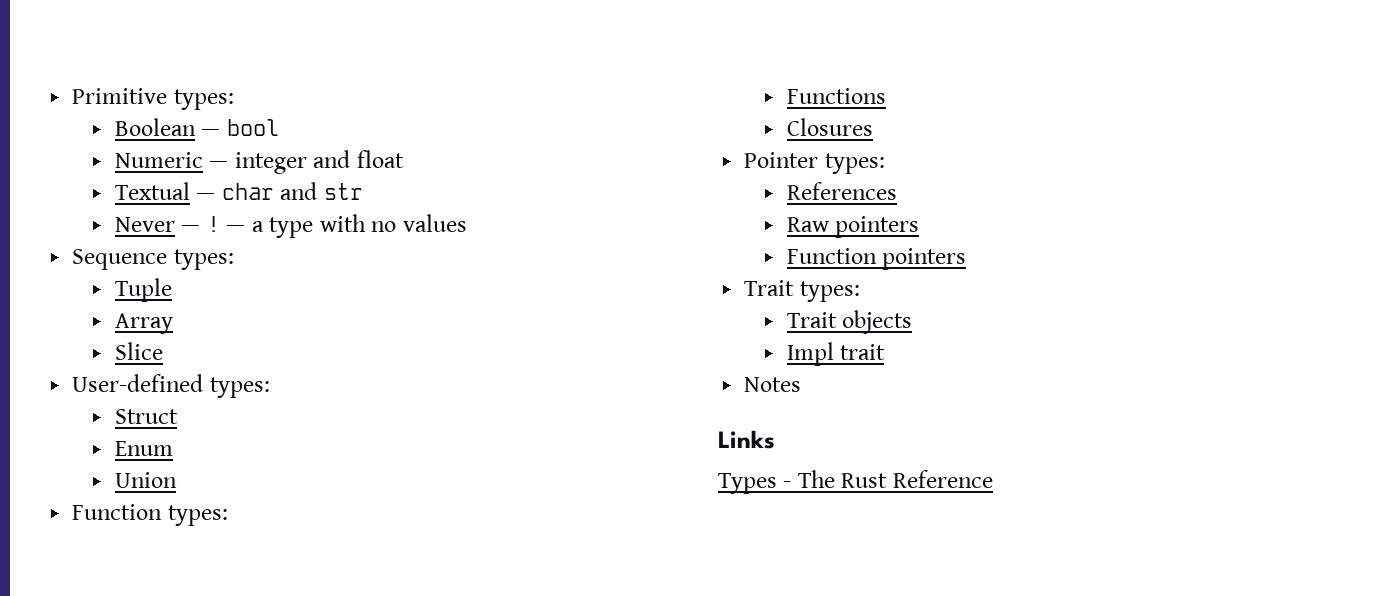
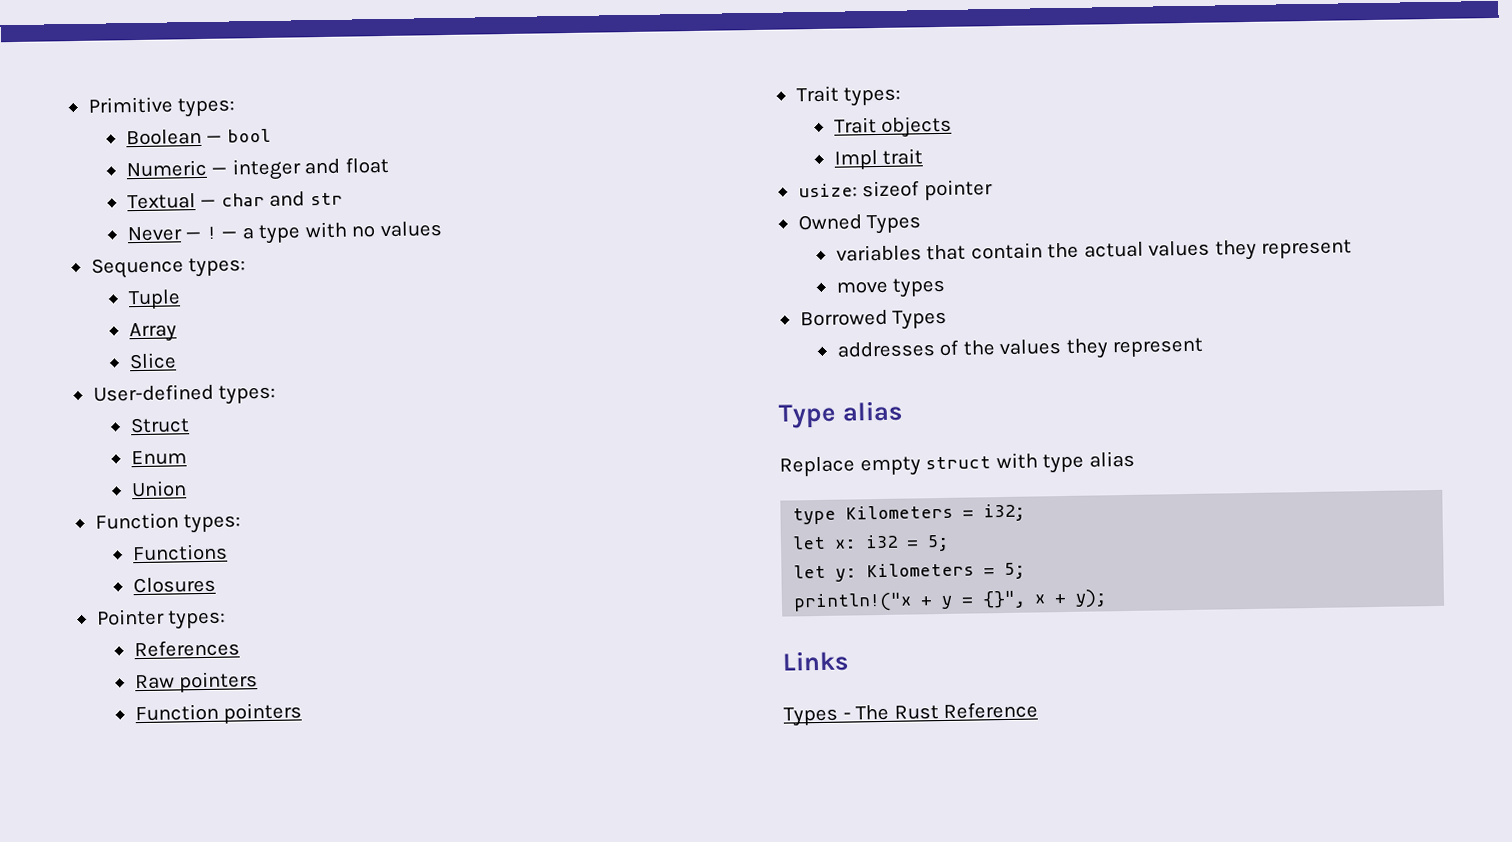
[744,377,802,392] Notes -> [797,179,993,201] [797,214,922,235] [835,239,1353,262] [835,277,947,298] [799,309,948,330] [836,337,1204,359] [778,400,903,429] [779,450,1135,477] [792,503,1026,525] [792,534,950,552] [793,562,1026,582] [793,589,1108,613] usize: sizeof pointer // Owned Types // variables that contain the actual values they represent // move types // Borrowed Types // addresses of the values they represent // Type alias // Replace empty struct with type alias // type Kilometers = i32; // let x: i32 = 5; // let y: Kilometers = 5; // println!("x + y = {}", x + y);

